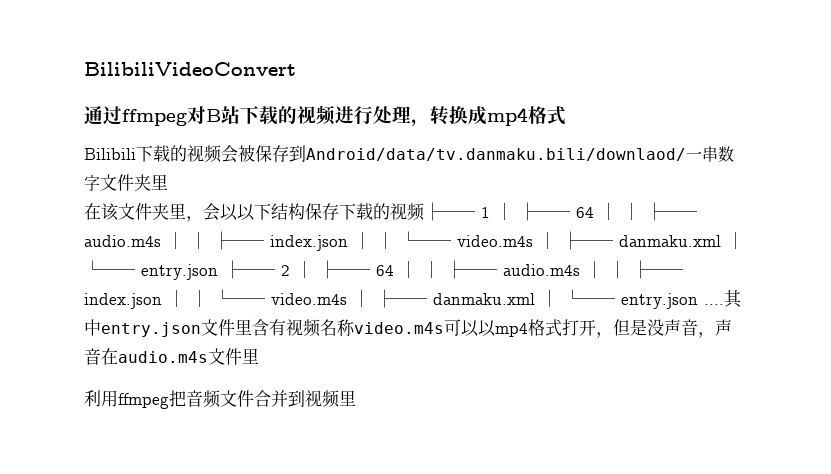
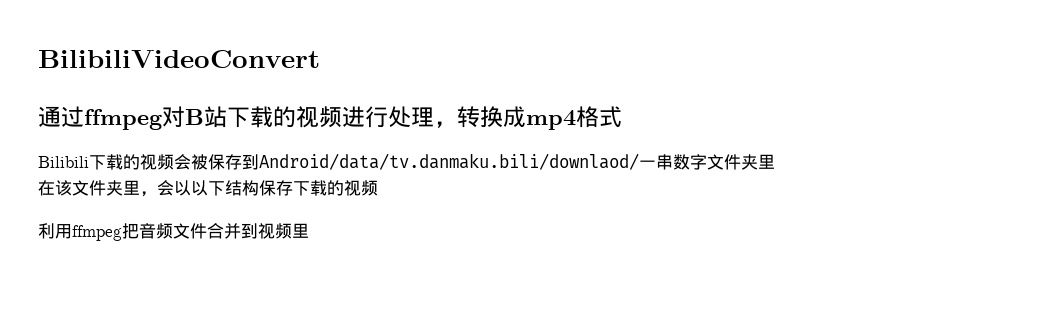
[424,202,697,221] [84,231,744,251] [84,260,683,280] [84,289,742,309] [84,319,732,338] [84,348,259,365] ├── 1 │ ├── 64 │ │ ├── audio.m4s │ │ ├── index.json │ │ └── video.m4s │ ├── danmaku.xml │ └── entry.json ├── 2 │ ├── 64 │ │ ├── audio.m4s │ │ ├── index.json │ │ └── video.m4s │ ├── danmaku.xml │ └── entry.json ....其中entry.json文件里含有视频名称video.m4s可以以mp4格式打开，但是没声音，声音在audio.m4s文件里 -> (378, 188) none

